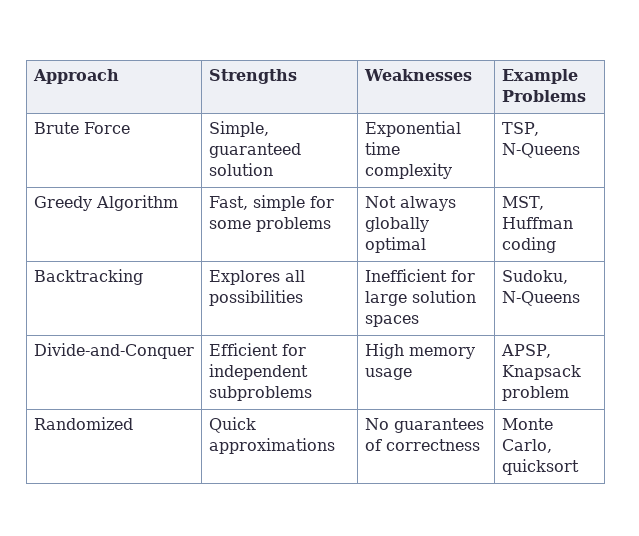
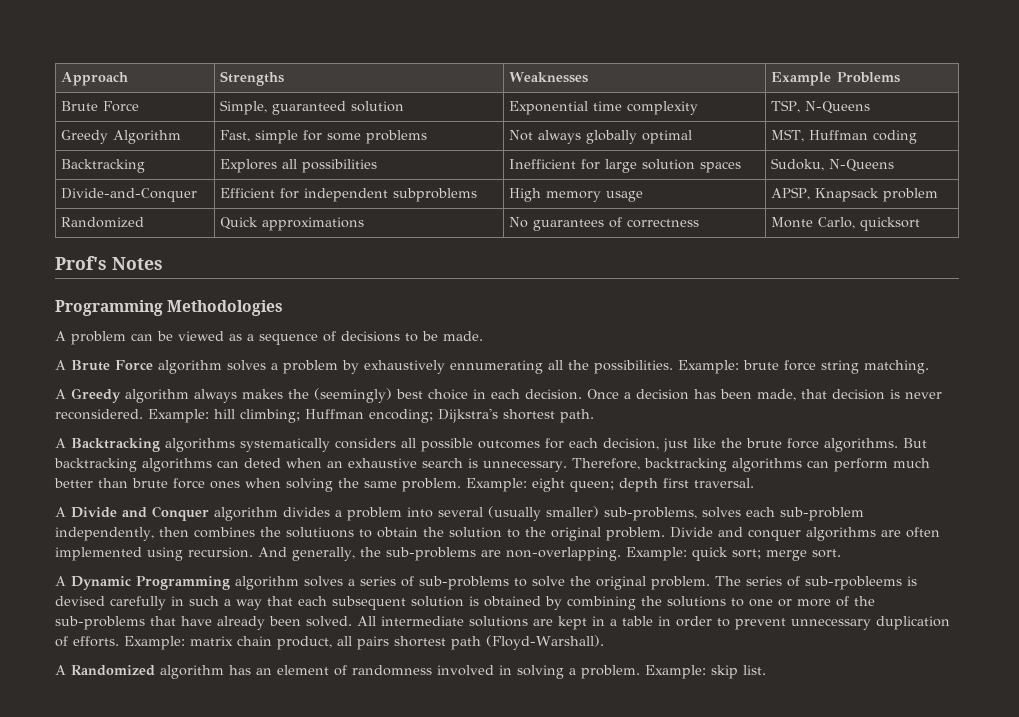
(579, 467) none -> [55,256,163,270] [55,300,284,316] [55,331,483,345] [55,360,929,374] [55,388,942,403] [55,408,594,423] [55,438,927,452] [54,458,930,472] [54,478,754,492] [55,506,864,521] [55,527,940,541] [55,547,841,561] [55,576,917,590] [55,596,875,610] [55,616,950,630] [55,635,604,650] [55,665,766,679] // Prof's Notes // Programming Methodologies // A problem can be viewed as a sequence of decisions to be made. // A Brute Force algorithm solves a problem by exhaustively ennumerating all the possibilities. Example: brute force string matching. // A Greedy algorithm always makes the (seemingly) best choice in each decision. Once a decision has been made, that decision is never reconsidered. Example: hill climbing; Huffman encoding; Dijkstra's shortest path. // A Backtracking algorithms systematically considers all possible outcomes for each decision, just like the brute force algorithms. But backtracking algorithms can deted when an exhaustive search is unnecessary. Therefore, backtracking algorithms can perform much better than brute force ones when solving the same problem. Example: eight queen; depth first traversal. // A Divide and Conquer algorithm divides a problem into several (usually smaller) sub-problems, solves each sub-problem independently, then combines the solutiuons to obtain the solution to the original problem. Divide and conquer algorithms are often implemented using recursion. And generally, the sub-problems are non-overlapping. Example: quick sort; merge sort. // A Dynamic Programming algorithm solves a series of sub-problems to solve the original problem. The series of sub-rpobleems is devised carefully in such a way that each subsequent solution is obtained by combining the solutions to one or more of the sub-problems that have already been solved. All intermediate solutions are kept in a table in order to prevent unnecessary duplication of efforts. Example: matrix chain product, all pairs shortest path (Floyd-Warshall). // A Randomized algorithm has an element of randomness involved in solving a problem. Example: skip list.

